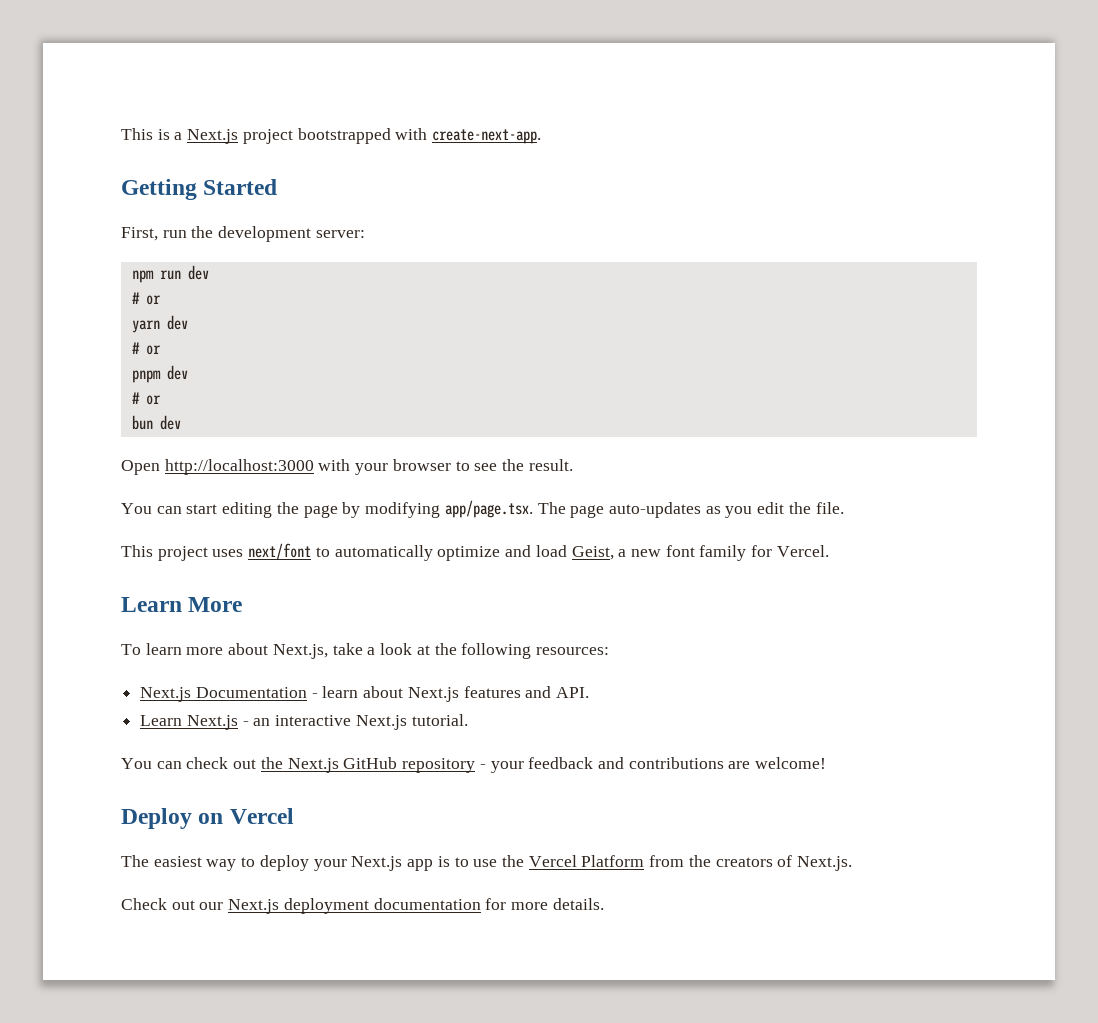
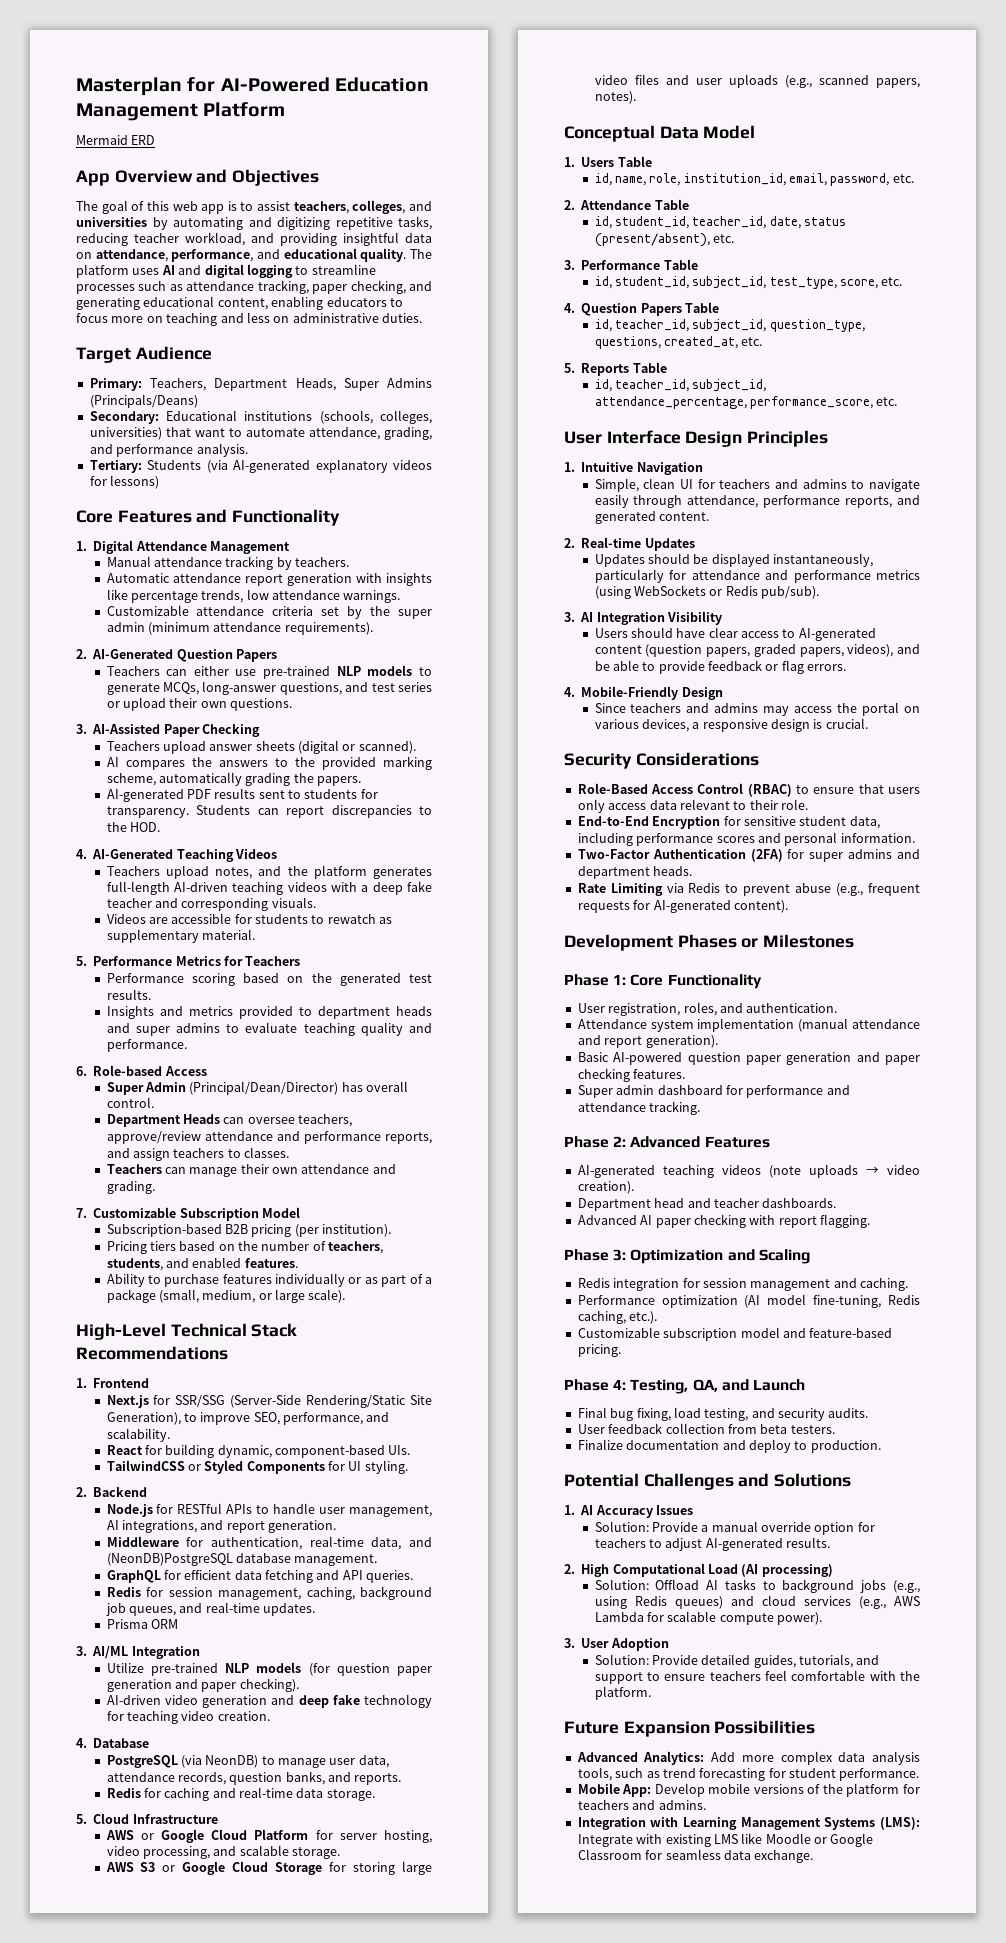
[121,128,542,144] [121,179,278,200] [121,226,365,242] [131,265,209,283] [131,292,161,305] [131,315,188,333] [131,342,161,355] [131,365,188,383] [131,392,161,405] [131,415,181,430] [121,459,573,475] [121,500,844,518] [121,543,829,561] [121,597,243,612] [121,643,609,659] [140,686,590,702] [140,714,468,730] [121,757,827,773] [121,808,294,829] [121,855,853,871] [121,898,604,914] This is a Next.js project bootstrapped with create-next-app. // Getting Started // First, run the development server: // npm run dev // # or // yarn dev // # or // pnpm dev // # or // bun dev // Open http://localhost:3000 with your browser to see the result. // You can start editing the page by modifying app/page.tsx. The page auto-updates as you edit the file. // This project uses next/font to automatically optimize and load Geist, a new font family for Vercel. // Learn More // To learn more about Next.js, take a look at the following resources: // Next.js Documentation - learn about Next.js features and API. // Learn Next.js - an interactive Next.js tutorial. // You can check out the Next.js GitHub repository - your feedback and contributions are welcome! // Deploy on Vercel // The easiest way to deploy your Next.js app is to use the Vercel Platform from the creators of Next.js. // Check out our Next.js deployment documentation for more details. -> [76,77,429,96] [76,102,286,121] [76,135,156,145] [76,169,320,186] [76,200,432,214] [76,216,432,230] [76,232,432,246] [76,248,432,262] [76,264,376,278] [76,280,432,294] [76,296,403,310] [76,312,422,326] [76,346,212,363] [89,378,432,391] [89,394,198,408] [89,410,432,424] [89,427,432,440] [89,443,248,457] [89,459,432,473] [89,475,160,489] [76,509,341,526] [76,540,290,554] [106,556,350,570] [106,573,432,586] [106,589,401,603] [106,605,432,619] [106,622,373,635] [76,649,277,662] [106,665,432,679] [106,681,432,695] [106,697,293,711] [76,724,260,737] [106,740,416,754] [106,756,432,770] [106,772,362,786] [106,788,378,802] [106,805,432,818] [106,822,160,832] [76,849,277,862] [106,865,432,879] [106,881,432,895] [106,897,316,911] [106,913,393,924] [106,929,255,943] [76,956,301,966] [106,973,432,986] [106,989,151,1000] [106,1006,432,1019] [106,1022,432,1036] [106,1039,187,1052] [76,1065,207,1076] [106,1081,409,1095] [106,1097,154,1108] [106,1114,353,1127] [106,1131,432,1144] [106,1147,290,1161] [106,1164,396,1177] [106,1181,155,1194] [76,1207,300,1221] [106,1224,392,1237] [106,1241,384,1254] [106,1257,298,1271] [106,1273,432,1287] [106,1289,346,1303] [76,1323,298,1340] [76,1346,228,1360] [76,1378,150,1388] [106,1395,432,1408] [106,1412,390,1425] [106,1428,170,1442] [106,1444,411,1458] [106,1460,408,1474] [76,1487,148,1497] [106,1503,432,1517] [106,1520,337,1533] [106,1536,432,1550] [106,1553,378,1566] [106,1570,414,1583] [106,1586,432,1600] [105,1602,316,1616] [106,1619,178,1629] [76,1646,200,1659] [106,1662,432,1676] [106,1678,299,1692] [106,1694,432,1708] [106,1711,270,1724] [76,1738,150,1748] [106,1755,389,1768] [106,1771,402,1785] [106,1787,375,1801] [76,1813,218,1824] [105,1829,432,1843] [106,1845,341,1859] [105,1861,433,1875] [594,74,920,88] [594,91,636,104] [564,125,756,142] [564,156,652,167] [594,173,914,186] [564,199,689,210] [594,216,847,229] [594,233,734,247] [564,259,698,270] [594,276,903,289] [564,302,719,316] [594,319,865,332] [594,336,763,349] [564,362,667,376] [594,379,767,392] [594,396,898,409] [564,430,829,447] [564,462,703,475] [594,478,920,492] [594,494,920,508] [594,511,709,524] [564,537,695,551] [594,553,874,567] [594,569,920,583] [594,585,820,599] [564,611,722,625] [594,627,876,641] [594,644,920,657] [594,660,847,674] [564,686,723,700] [594,702,920,716] [594,718,868,732] [564,752,759,769] [577,783,920,797] [577,799,808,813] [577,816,880,829] [577,832,915,846] [577,849,920,862] [577,866,693,879] [577,883,920,896] [577,900,788,913] [564,934,855,951] [564,974,762,989] [577,1002,838,1016] [577,1018,920,1032] [577,1035,718,1048] [577,1052,920,1065] [577,1068,686,1082] [577,1085,850,1098] [577,1101,701,1115] [564,1136,770,1148] [577,1164,920,1178] [577,1181,634,1194] [577,1198,837,1211] [577,1214,870,1228] [564,1249,810,1264] [577,1278,908,1291] [577,1294,920,1308] [577,1311,658,1324] [577,1327,893,1341] [577,1344,621,1357] [564,1379,805,1394] [577,1407,869,1421] [577,1423,835,1434] [577,1439,881,1453] [564,1473,852,1490] [564,1505,693,1518] [594,1521,875,1535] [594,1537,831,1551] [564,1563,833,1577] [594,1579,920,1593] [594,1595,920,1609] [594,1611,823,1625] [564,1638,669,1651] [594,1654,880,1668] [594,1670,920,1684] [594,1686,651,1700] [564,1720,816,1737] [576,1751,920,1765] [577,1767,920,1781] [577,1783,920,1797] [577,1800,706,1810] [577,1817,920,1830] [577,1833,874,1847] [577,1849,814,1863] Masterplan for AI-Powered Education Management Platform // Mermaid ERD // App Overview and Objectives // The goal of this web app is to assist teachers, colleges, and universities by automating and digitizing repetitive tasks, reducing teacher workload, and providing insightful data on attendance, performance, and educational quality. The platform uses AI and digital logging to streamline processes such as attendance tracking, paper checking, and generating educational content, enabling educators to focus more on teaching and less on administrative duties. // Target Audience // Primary: Teachers, Department Heads, Super Admins (Principals/Deans) // Secondary: Educational institutions (schools, colleges, universities) that want to automate attendance, grading, and performance analysis. // Tertiary: Students (via AI-generated explanatory videos for lessons) // Core Features and Functionality // 1. Digital Attendance Management // Manual attendance tracking by teachers. // Automatic attendance report generation with insights like percentage trends, low attendance warnings. // Customizable attendance criteria set by the super admin (minimum attendance requirements). // 2. AI-Generated Question Papers // Teachers can either use pre-trained NLP models to generate MCQs, long-answer questions, and test series or upload their own questions. // 3. AI-Assisted Paper Checking // Teachers upload answer sheets (digital or scanned). // AI compares the answers to the provided marking scheme, automatically grading the papers. // AI-generated PDF results sent to students for transparency. Students can report discrepancies to the HOD. // 4. AI-Generated Teaching Videos // Teachers upload notes, and the platform generates full-length AI-driven teaching videos with a deep fake teacher and corresponding visuals. // Videos are accessible for students to rewatch as supplementary material. // 5. Performance Metrics for Teachers // Performance scoring based on the generated test results. // Insights and metrics provided to department heads and super admins to evaluate teaching quality and performance. // 6. Role-based Access // Super Admin (Principal/Dean/Director) has overall control. // Department Heads can oversee teachers, approve/review attendance and performance reports, and assign teachers to classes. // Teachers can manage their own attendance and grading. // 7. Customizable Subscription Model // Subscription-based B2B pricing (per institution). // Pricing tiers based on the number of teachers, students, and enabled features. // Ability to purchase features individually or as part of a package (small, medium, or large scale). // High-Level Technical Stack Recommendations // 1. Frontend // Next.js for SSR/SSG (Server-Side Rendering/Static Site Generation), to improve SEO, performance, and scalability. // React for building dynamic, component-based UIs. // TailwindCSS or Styled Components for UI styling. // 2. Backend // Node.js for RESTful APIs to handle user management, AI integrations, and report generation. // Middleware for authentication, real-time data, and (NeonDB)PostgreSQL database management. // GraphQL for efficient data fetching and API queries. // Redis for session management, caching, background job queues, and real-time updates. // Prisma ORM // 3. AI/ML Integration // Utilize pre-trained NLP models (for question paper generation and paper checking). // AI-driven video generation and deep fake technology for teaching video creation. // 4. Database // PostgreSQL (via NeonDB) to manage user data, attendance records, question banks, and reports. // Redis for caching and real-time data storage. // 5. Cloud Infrastructure // AWS or Google Cloud Platform for server hosting, video processing, and scalable storage. // AWS S3 or Google Cloud Storage for storing large video files and user uploads (e.g., scanned papers, notes). // Conceptual Data Model // 1. Users Table // id, name, role, institution_id, email, password, etc. // 2. Attendance Table // id, student_id, teacher_id, date, status (present/absent), etc. // 3. Performance Table // id, student_id, subject_id, test_type, score, etc. // 4. Question Papers Table // id, teacher_id, subject_id, question_type, questions, created_at, etc. // 5. Reports Table // id, teacher_id, subject_id, attendance_percentage, performance_score, etc. // User Interface Design Principles // 1. Intuitive Navigation // Simple, clean UI for teachers and admins to navigate easily through attendance, performance reports, and generated content. // 2. Real-time Updates // Updates should be displayed instantaneously, particularly for attendance and performance metrics (using WebSockets or Redis pub/sub). // 3. AI Integration Visibility // Users should have clear access to AI-generated content (question papers, graded papers, videos), and be able to provide feedback or flag errors. // 4. Mobile-Friendly Design // Since teachers and admins may access the portal on various devices, a responsive design is crucial. // Security Considerations // Role-Based Access Control (RBAC) to ensure that users only access data relevant to their role. // End-to-End Encryption for sensitive student data, including performance scores and personal information. // Two-Factor Authentication (2FA) for super admins and department heads. // Rate Limiting via Redis to prevent abuse (e.g., frequent requests for AI-generated content). // Development Phases or Milestones // Phase 1: Core Functionality // User registration, roles, and authentication. // Attendance system implementation (manual attendance and report generation). // Basic AI-powered question paper generation and paper checking features. // Super admin dashboard for performance and attendance tracking. // Phase 2: Advanced Features // AI-generated teaching videos (note uploads → video creation). // Department head and teacher dashboards. // Advanced AI paper checking with report flagging. // Phase 3: Optimization and Scaling // Redis integration for session management and caching. // Performance optimization (AI model fine-tuning, Redis caching, etc.). // Customizable subscription model and feature-based pricing. // Phase 4: Testing, QA, and Launch // Final bug fixing, load testing, and security audits. // User feedback collection from beta testers. // Finalize documentation and deploy to production. // Potential Challenges and Solutions // 1. AI Accuracy Issues // Solution: Provide a manual override option for teachers to adjust AI-generated results. // 2. High Computational Load (AI processing) // Solution: Offload AI tasks to background jobs (e.g., using Redis queues) and cloud services (e.g., AWS Lambda for scalable compute power). // 3. User Adoption // Solution: Provide detailed guides, tutorials, and support to ensure teachers feel comfortable with the platform. // Future Expansion Possibilities // Advanced Analytics: Add more complex data analysis tools, such as trend forecasting for student performance. // Mobile App: Develop mobile versions of the platform for teachers and admins. // Integration with Learning Management Systems (LMS): Integrate with existing LMS like Moodle or Google Classroom for seamless data exchange.

